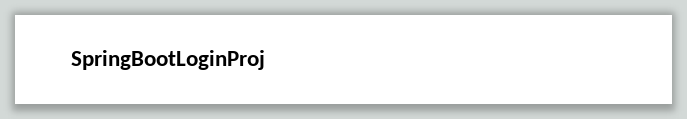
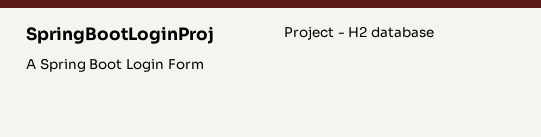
(265, 60) none -> [26,58,204,72] [284,26,434,40] // A Spring Boot Login Form Project - H2 database

